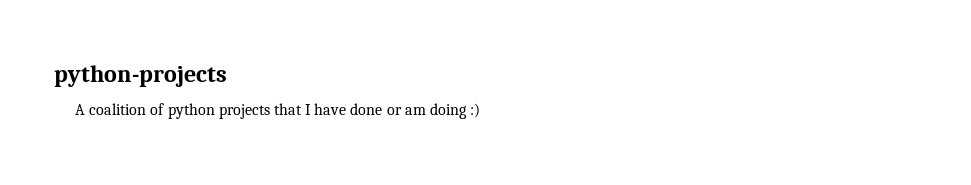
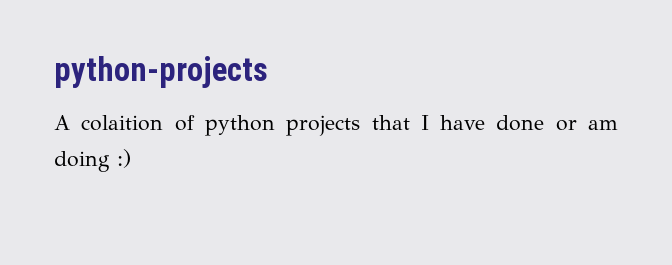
[89,103,147,115] coalition -> [81,115,164,131] colaition

